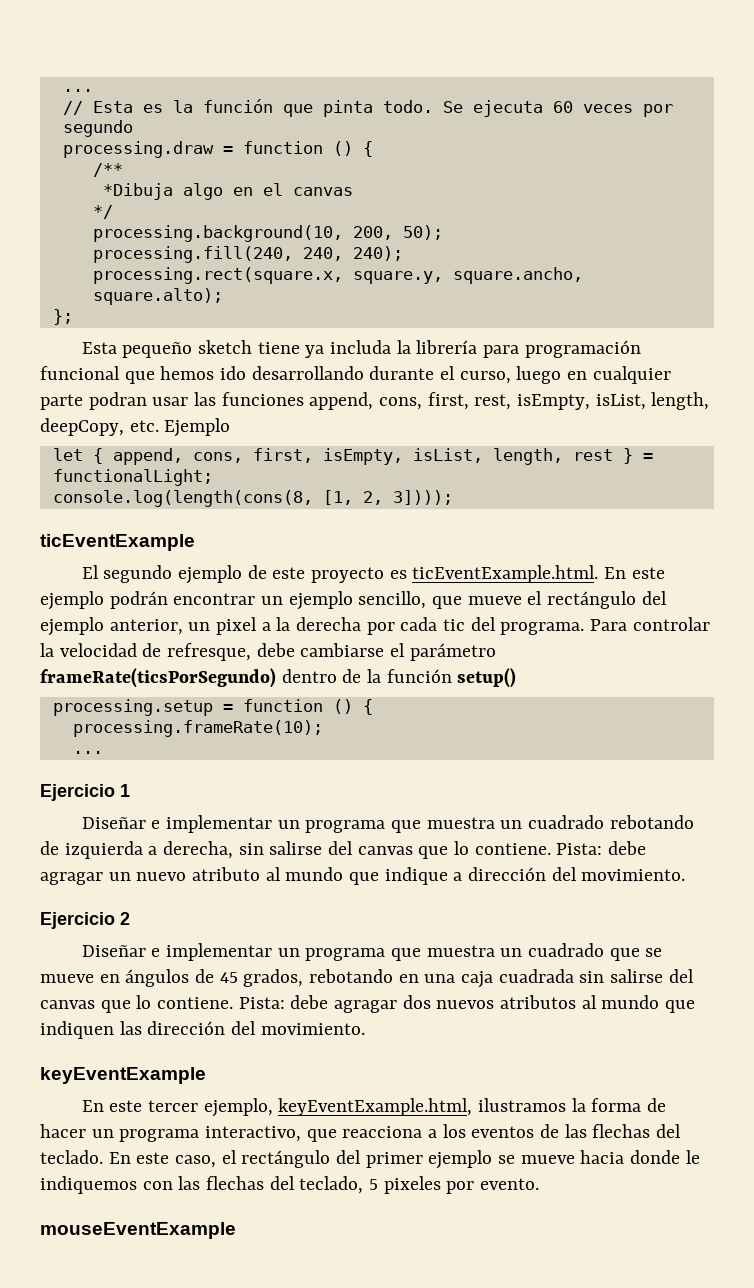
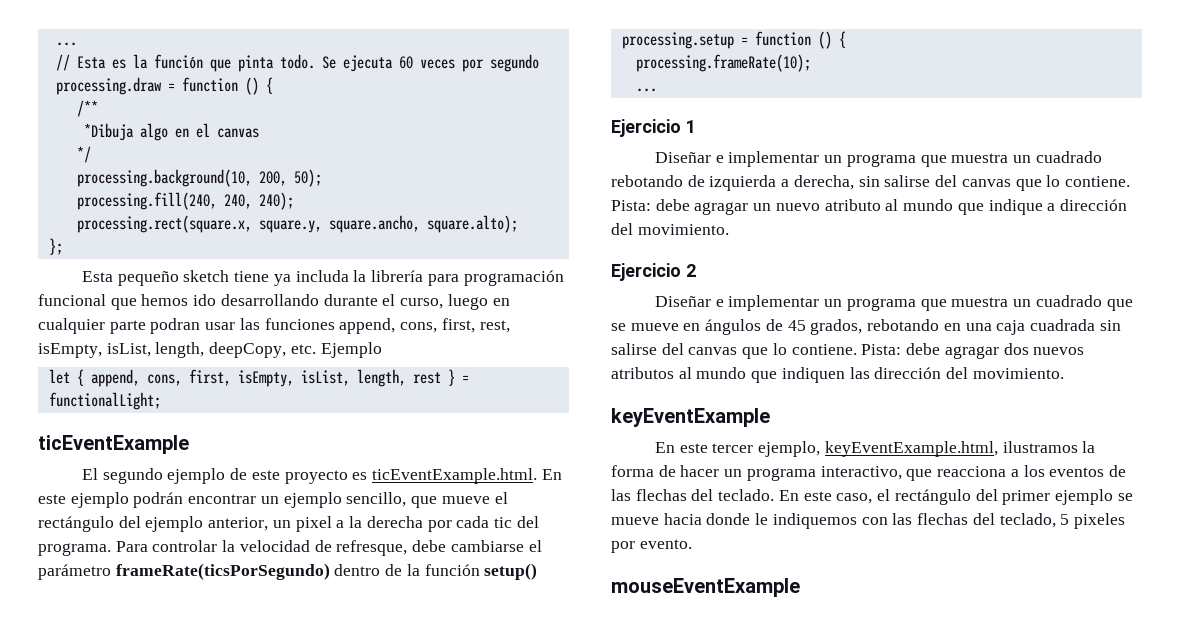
[52,490,453,507] // console.log(length(cons(8, [1, 2, 3]))); -> (161, 401) none

